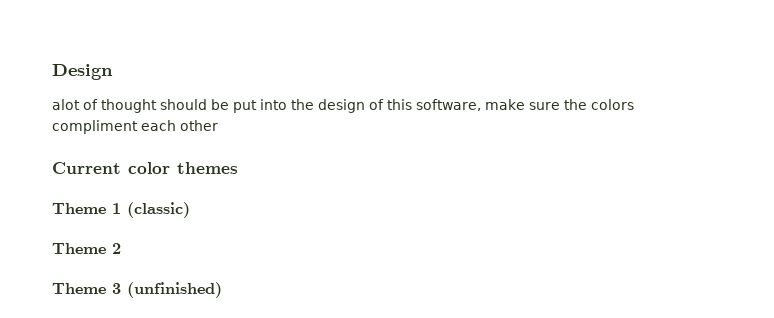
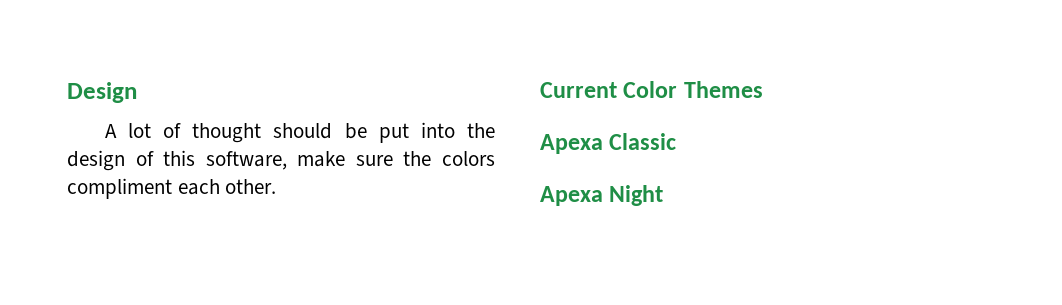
[52,99,80,110] alot -> [104,123,151,138] A lot
[180,120,218,131] other -> [225,179,277,194] other.
[128,162,238,174] [52,202,190,218] [52,243,121,254] [52,282,222,298] color themes // Theme 1 (classic) // Theme 2 // Theme 3 (unfinished) -> [623,81,763,98] [540,133,677,154] [540,185,664,206] Color Themes // Apexa Classic // Apexa Night

